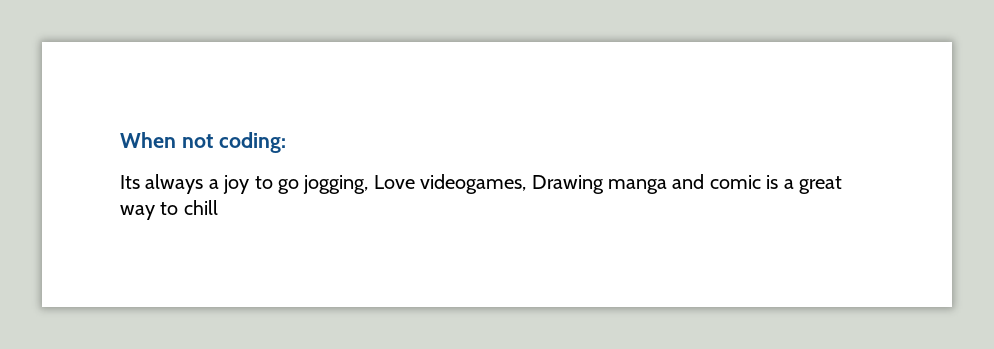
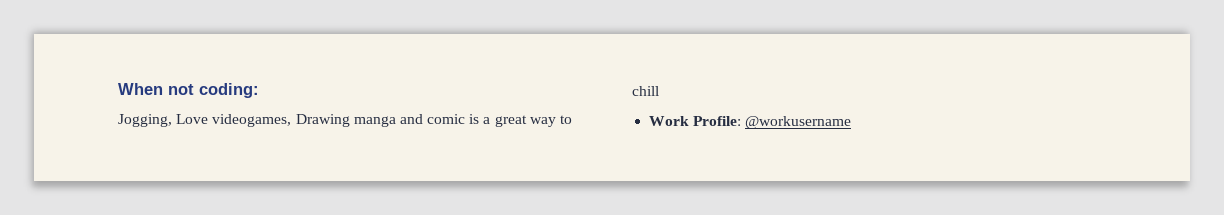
[120,174,369,194] Its always a joy to go jogging, -> [118,114,172,127] Jogging,
(218, 207) none -> [649,116,852,129] // Work Profile: @workusername

